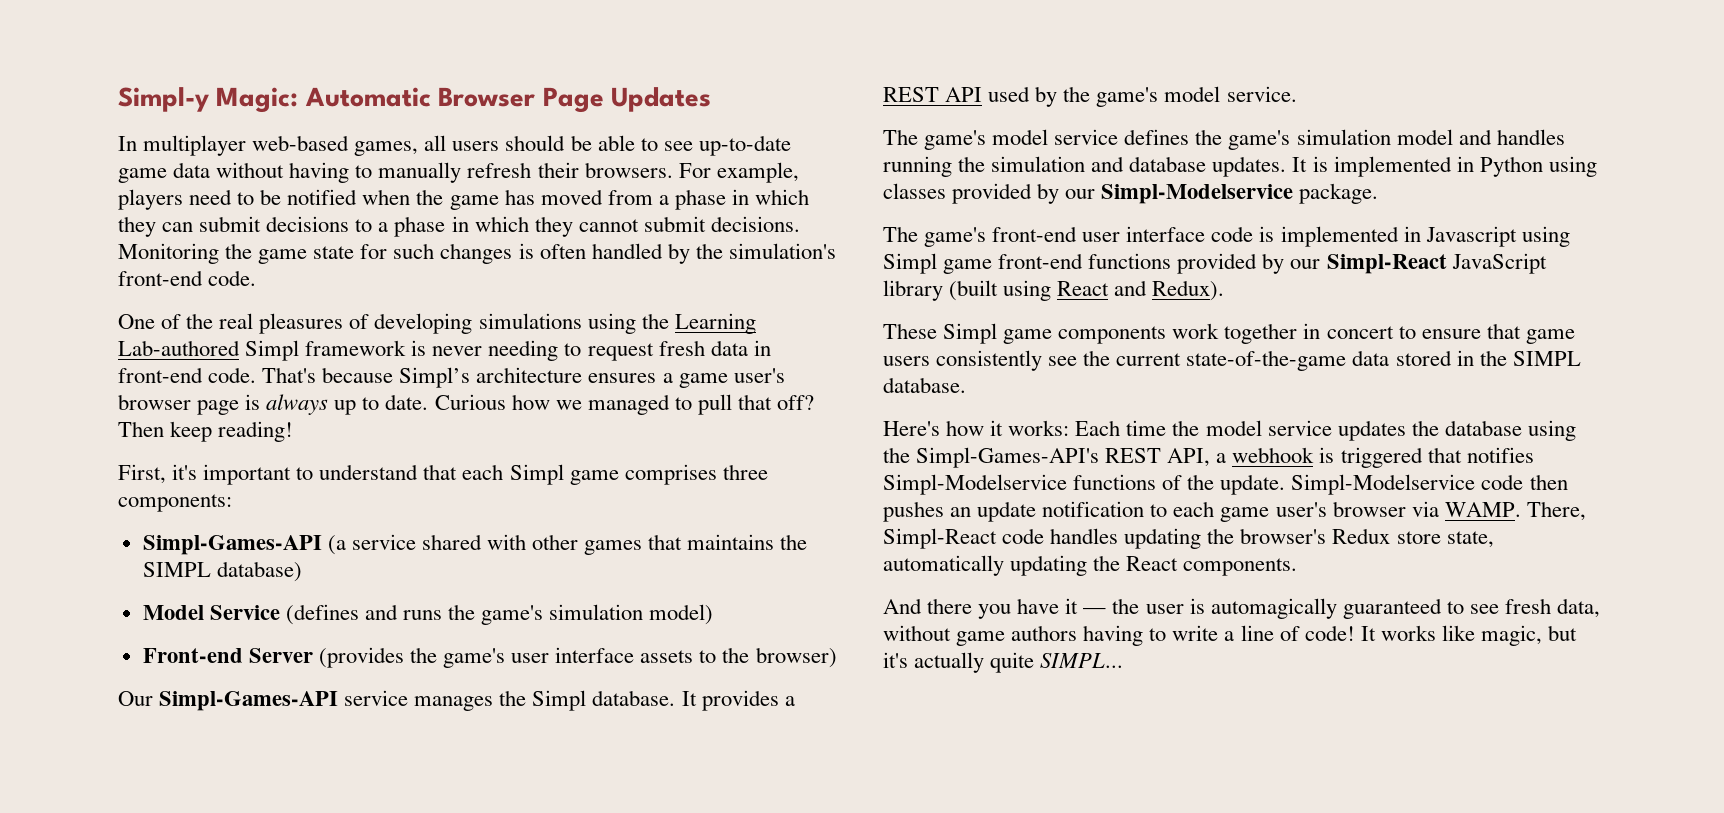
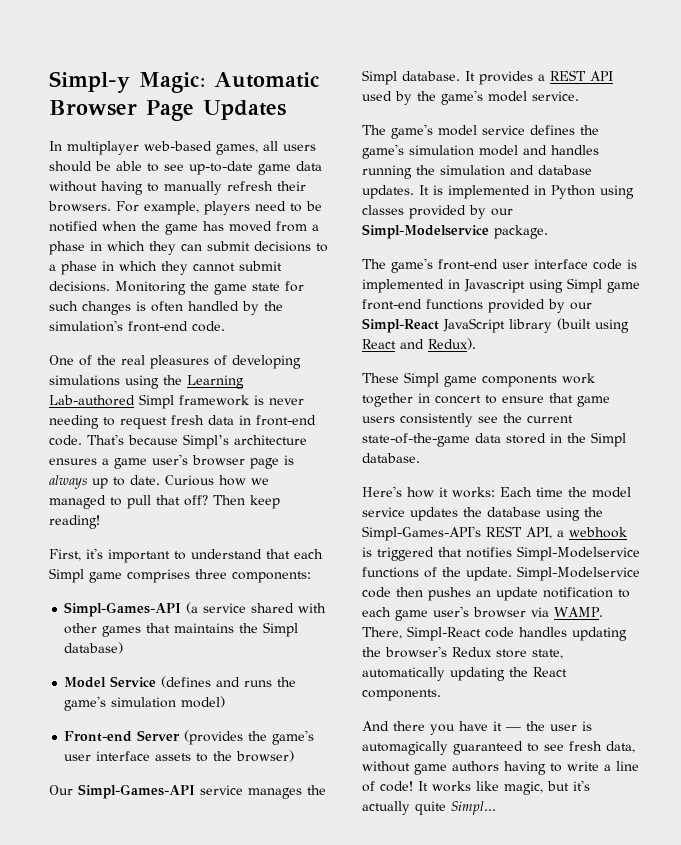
[142,562,211,577] SIMPL -> [263,622,299,637] Simpl
[1512,351,1581,366] SIMPL -> [591,432,626,447] Simpl
[1040,653,1124,668] SIMPL... -> [451,801,496,815] Simpl...

